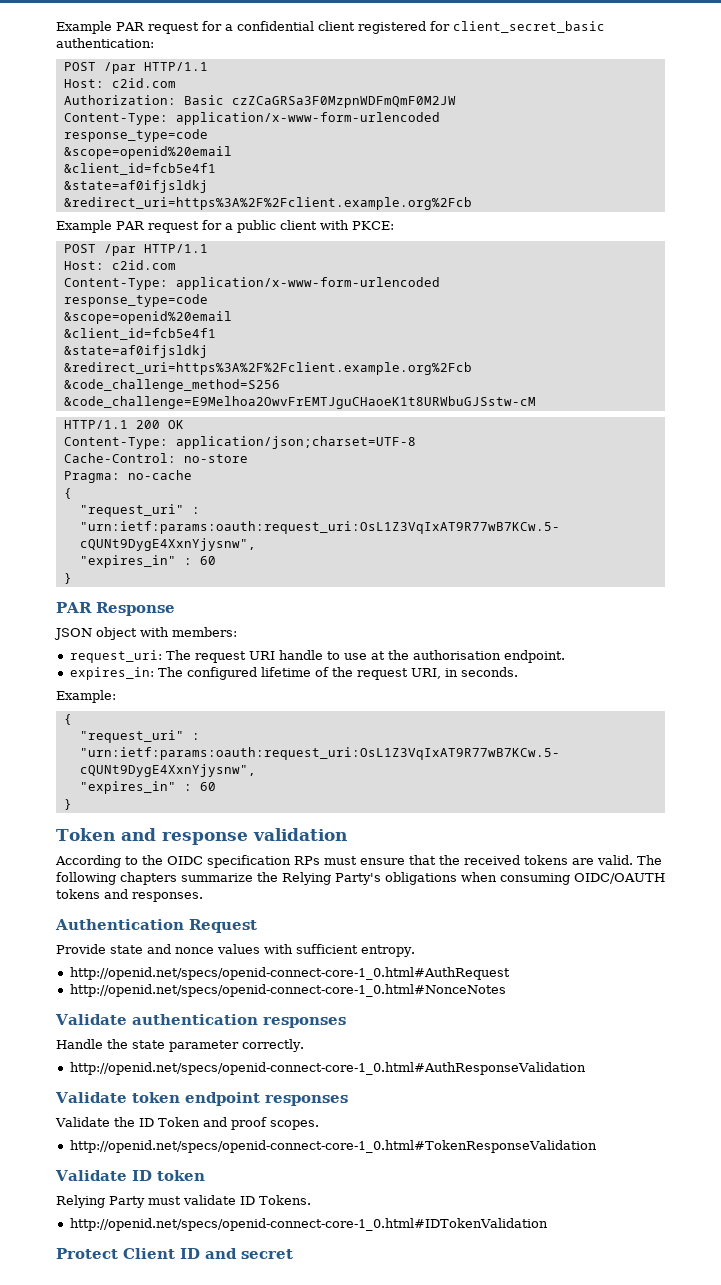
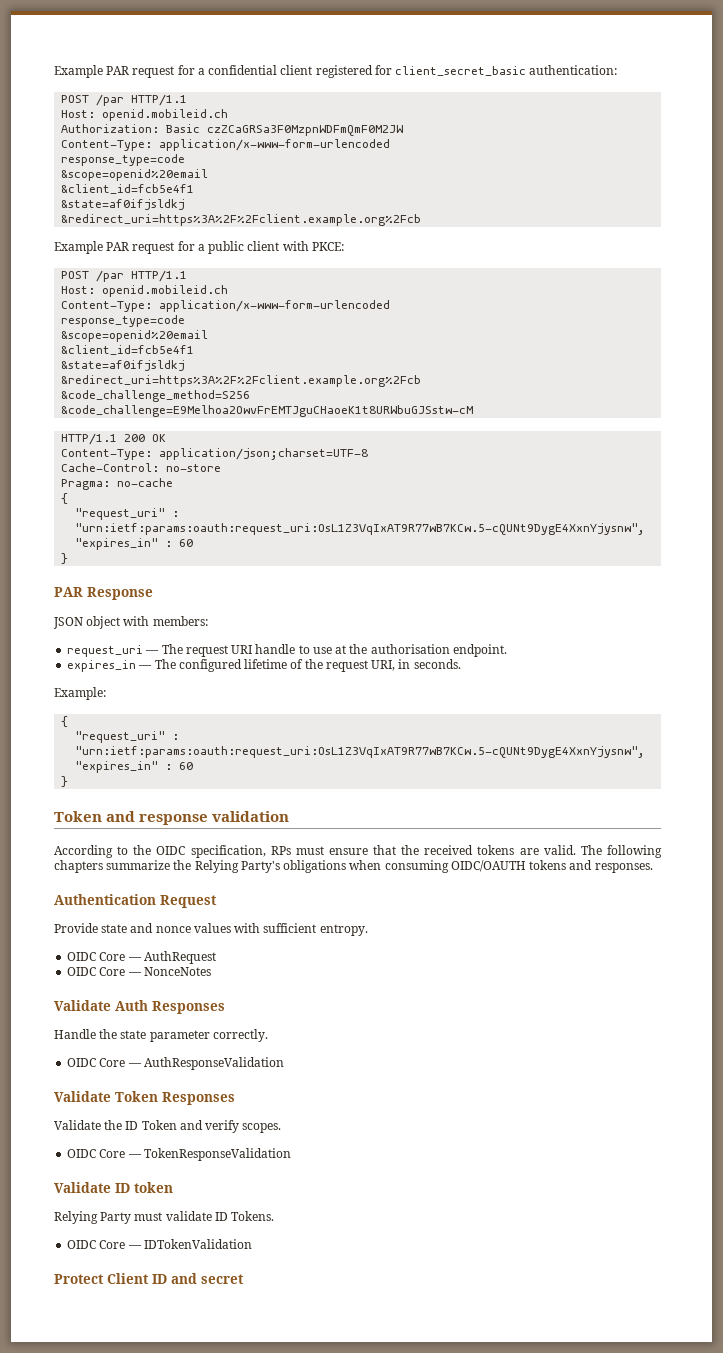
[111,78,176,88] c2id.com -> [102,109,229,121] openid.mobileid.ch
[111,260,176,270] c2id.com -> [102,285,229,297] openid.mobileid.ch
[69,650,162,663] request_uri: -> [67,645,160,657] request_uri —
[69,667,154,680] expires_in: -> [67,660,153,672] expires_in —
[207,855,291,868] specification -> [190,845,266,858] specification,
[69,967,510,980] [69,984,506,997] [55,1014,346,1028] http://openid.net/specs/openid-connect-core-1_0.html#AuthRequest // http://openid.net/specs/openid-connect-core-1_0.html#NonceNotes // Validate authentication responses -> [67,951,216,964] [67,967,211,976] [54,1000,225,1014] OIDC Core — AuthRequest // OIDC Core — NonceNotes // Validate Auth Responses
[69,1062,586,1075] [55,1092,348,1106] http://openid.net/specs/openid-connect-core-1_0.html#AuthResponseValidation // Validate token endpoint responses -> [67,1057,284,1070] [54,1091,235,1105] OIDC Core — AuthResponseValidation // Validate Token Responses
[230,1117,267,1130] proof -> [205,1120,240,1133] verify
[69,1140,597,1153] http://openid.net/specs/openid-connect-core-1_0.html#TokenResponseValidation -> [67,1148,291,1161] OIDC Core — TokenResponseValidation
[69,1218,548,1231] http://openid.net/specs/openid-connect-core-1_0.html#IDTokenValidation -> [67,1239,252,1249] OIDC Core — IDTokenValidation

